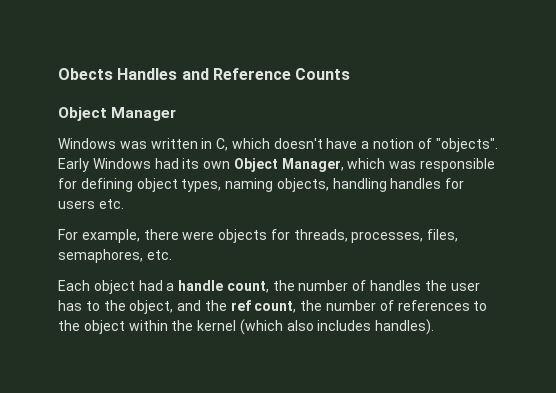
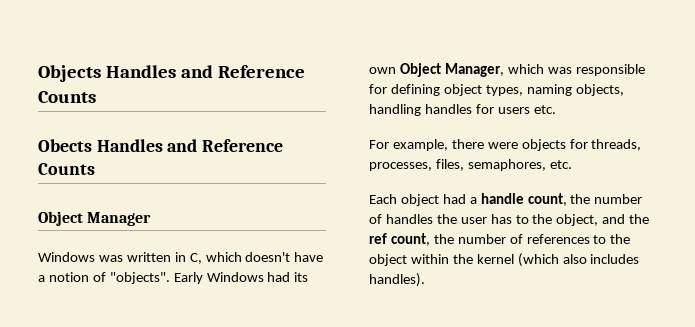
(58, 74) none -> [38,65,306,82] [38,91,96,103] Objects Handles and Reference Counts //

